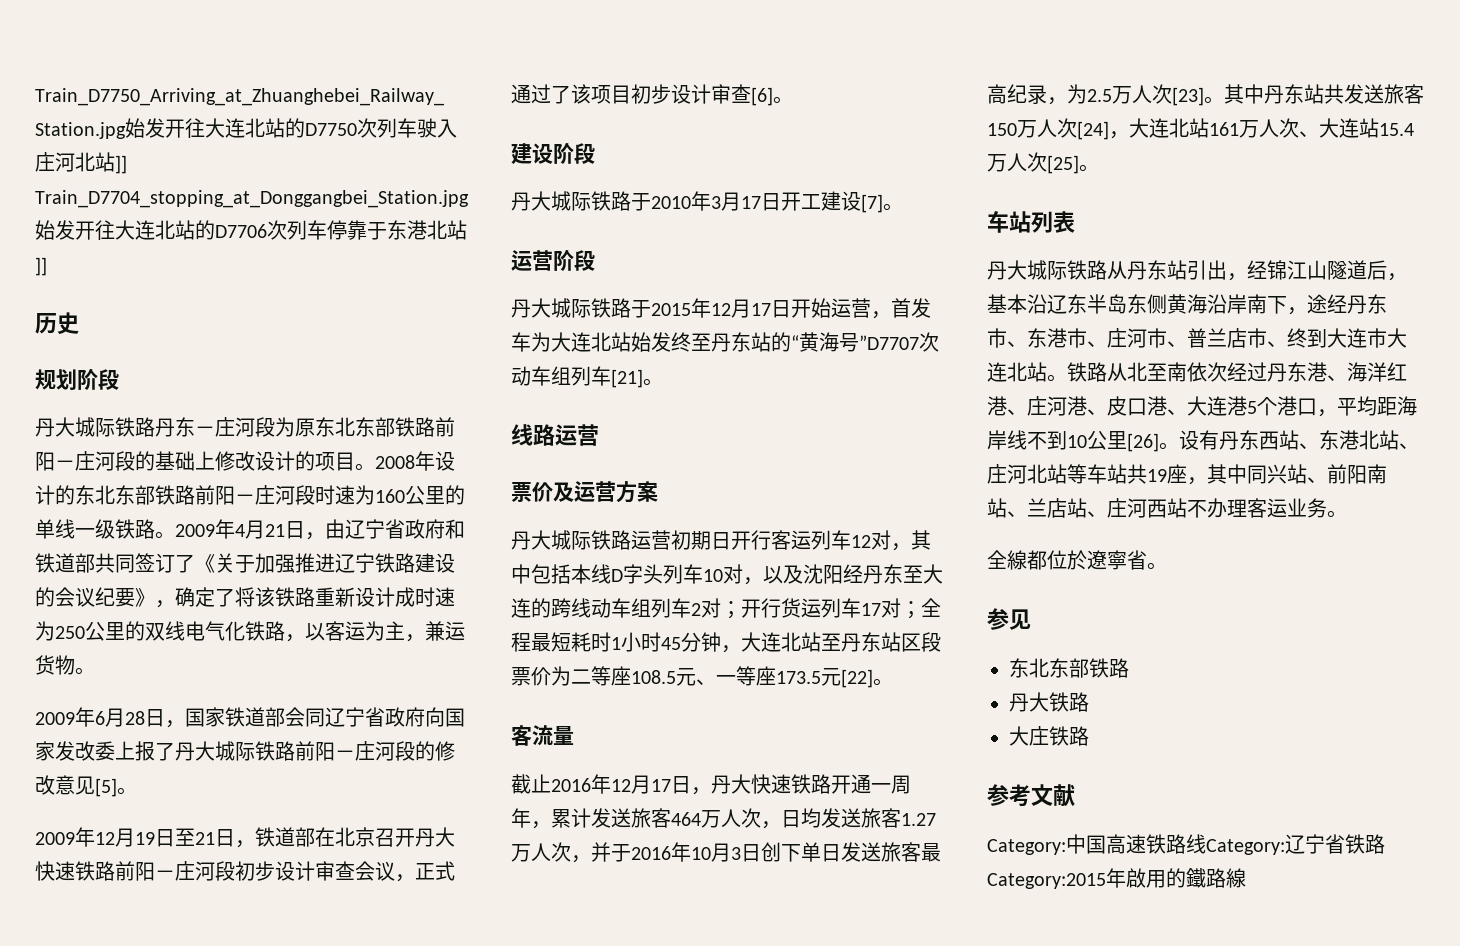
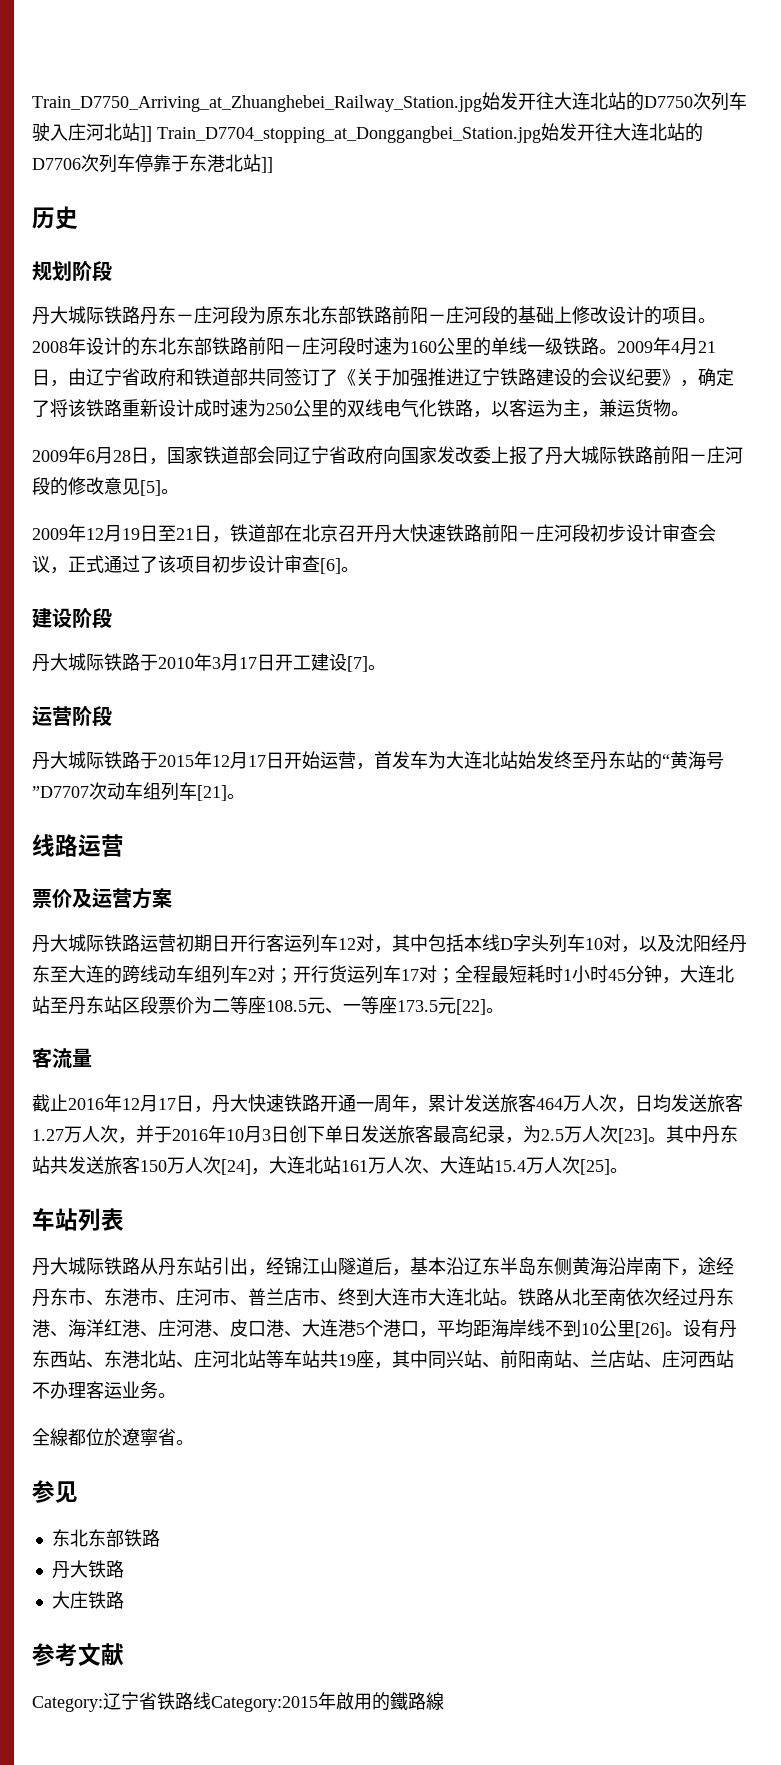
[1066,834,1285,855] 中国高速铁路线Category: -> (103, 1704) none
(1385, 844) none -> [193,1692,211,1710] 线

